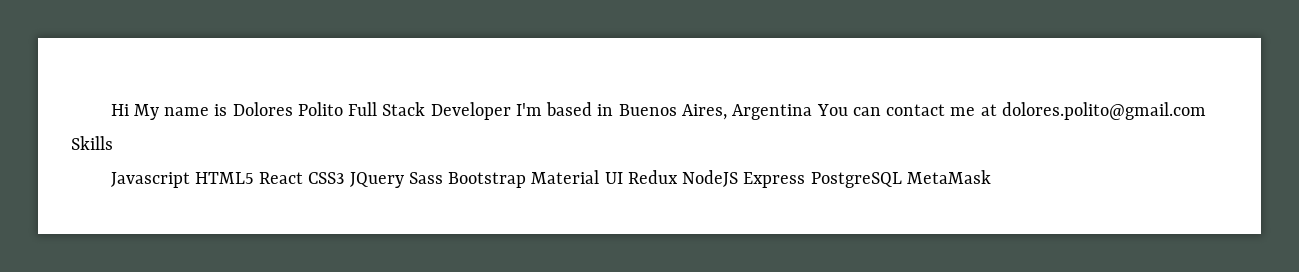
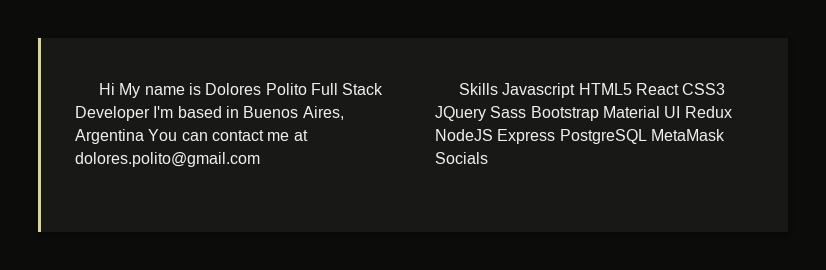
(113, 143) // -> (499, 89) none
(992, 177) none -> [435,152,488,164] Socials

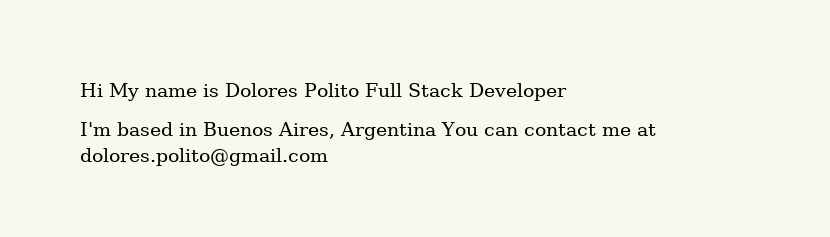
(150, 113) none -> (567, 92) //
[459,83,726,98] [435,106,732,121] [435,129,725,144] [435,152,488,164] // Skills Javascript HTML5 React CSS3 JQuery Sass Bootstrap Material UI Redux NodeJS Express PostgreSQL MetaMask Socials -> (328, 157) none

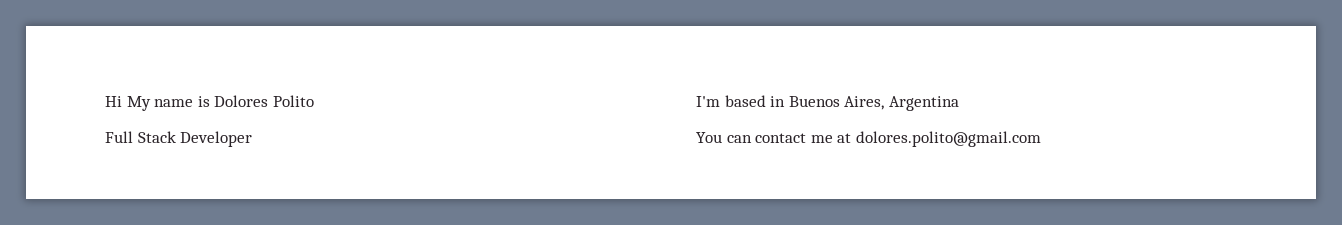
(359, 90) none -> (314, 101) //
(436, 131) none -> (959, 103) //

